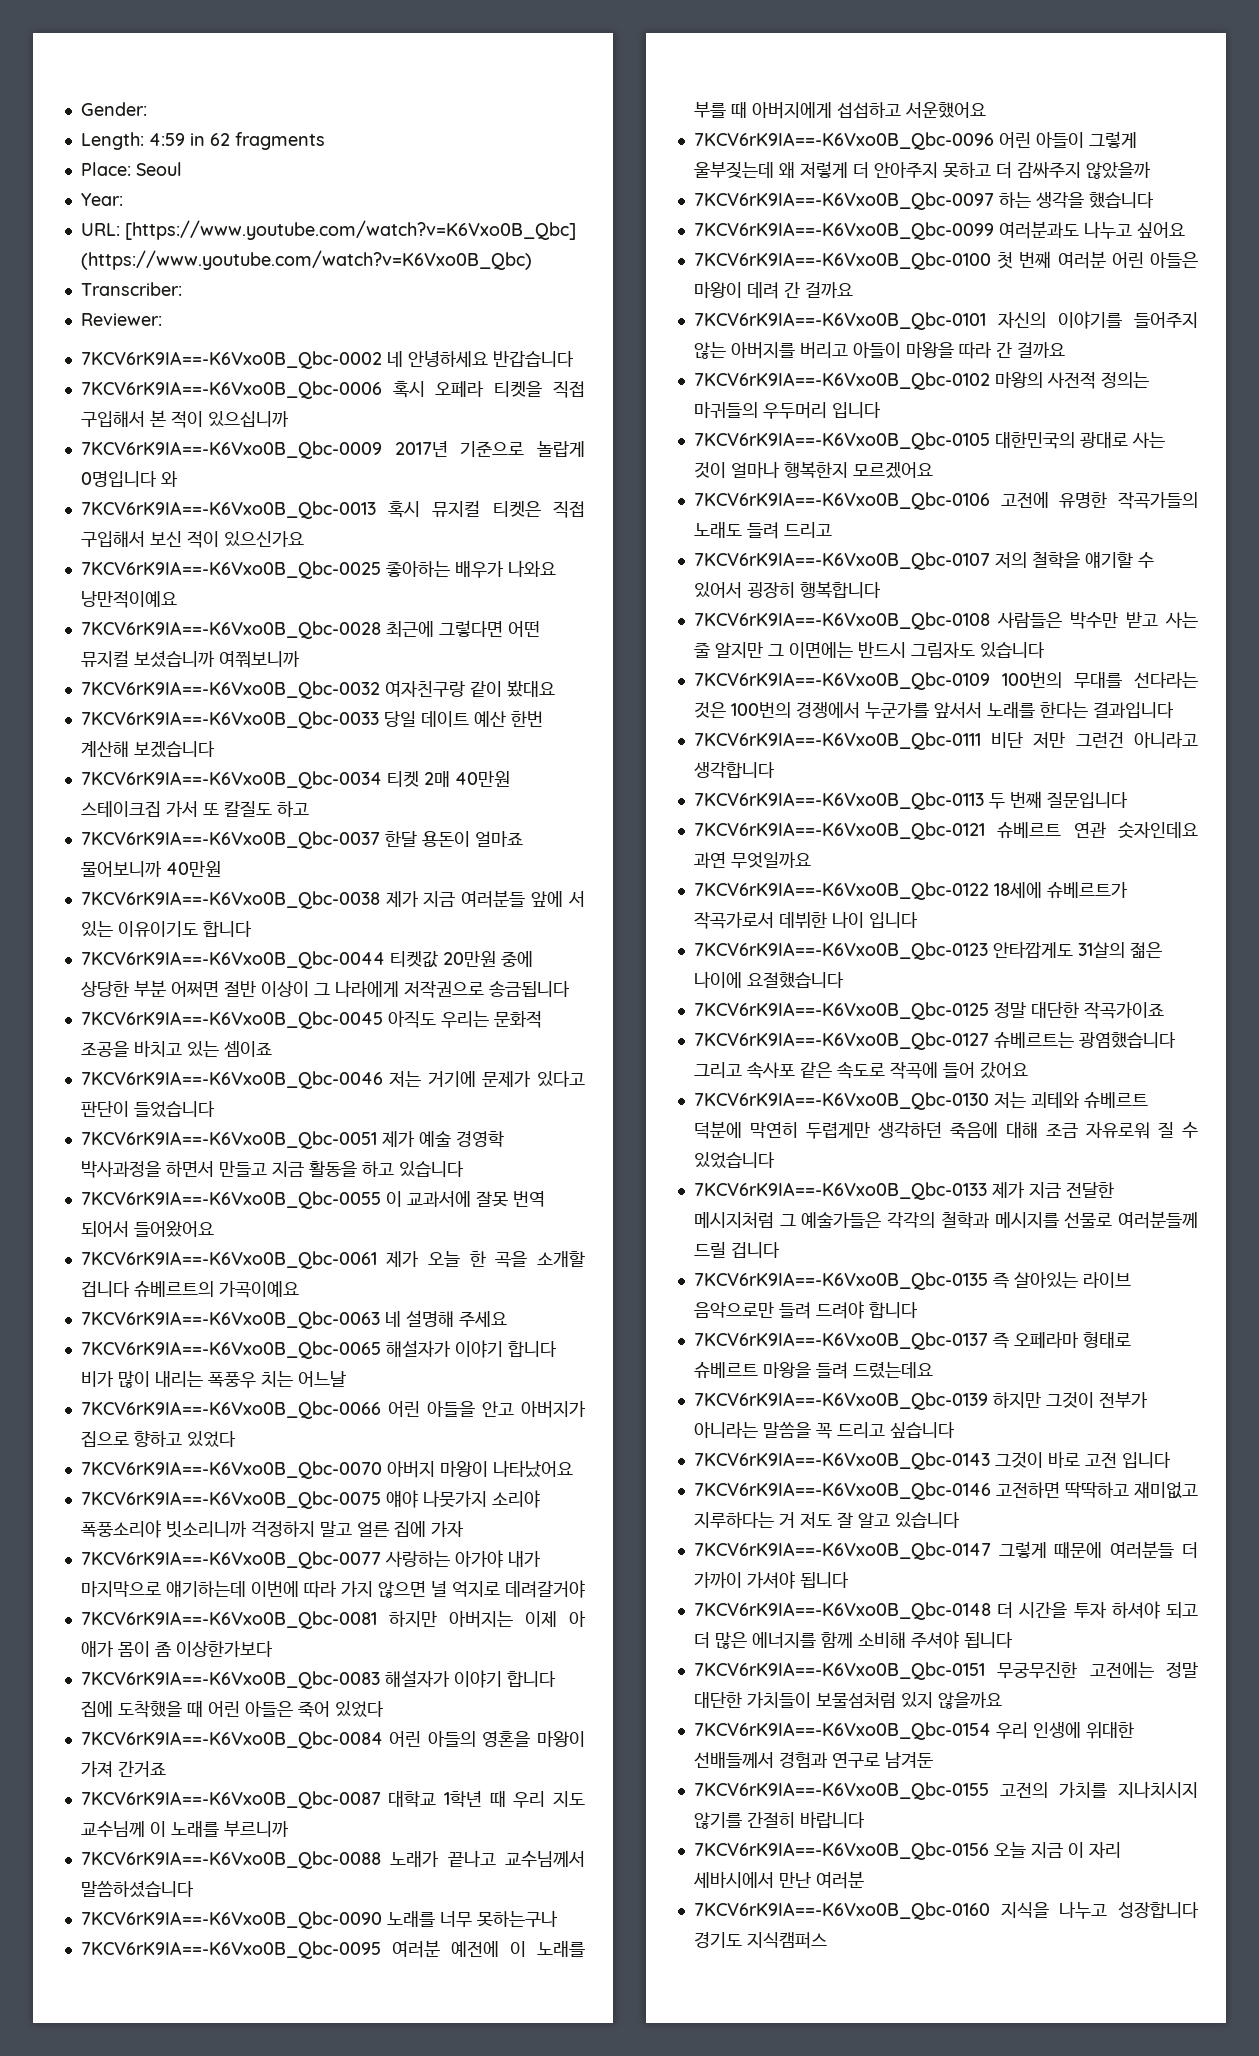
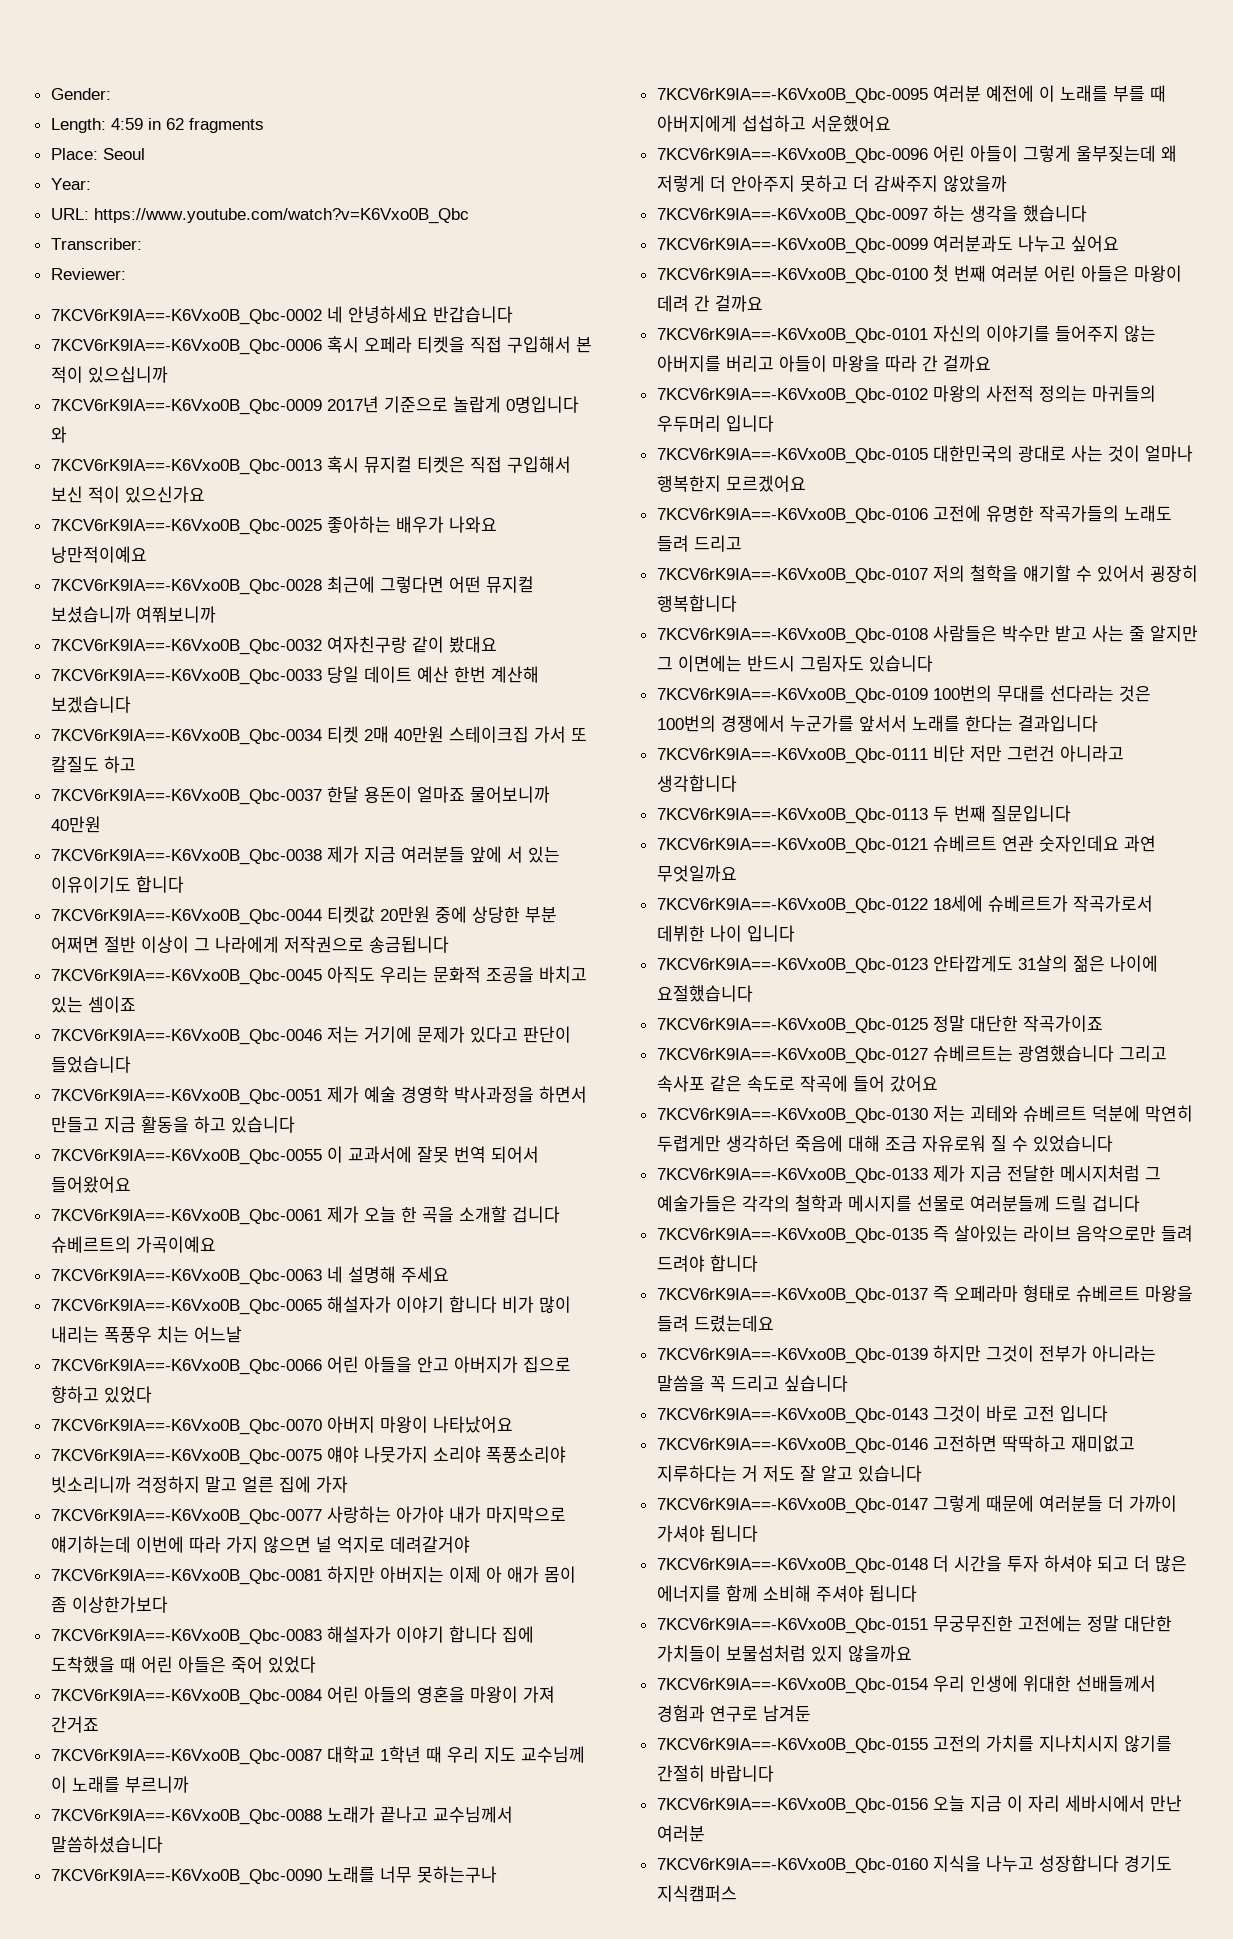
[124,220,576,240] [80,250,532,270] [https://www.youtube.com/watch?v=K6Vxo0B_Qbc] (https://www.youtube.com/watch?v=K6Vxo0B_Qbc) -> [93,208,469,224] https://www.youtube.com/watch?v=K6Vxo0B_Qbc

